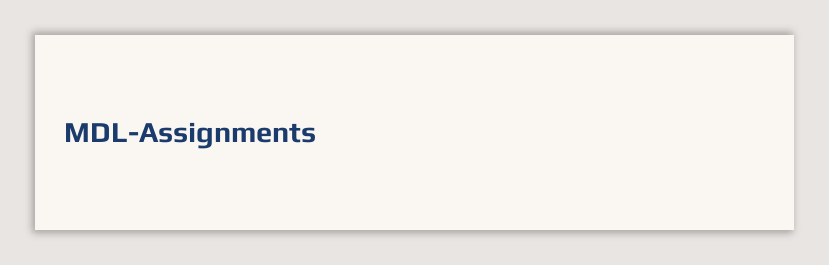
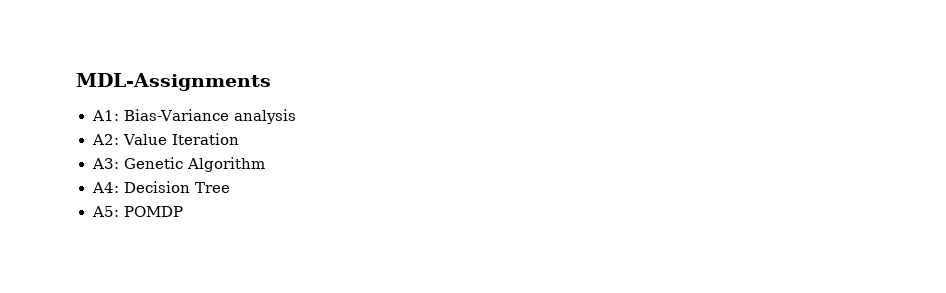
(316, 135) none -> [91,109,297,124] [91,133,240,145] [91,157,265,172] [91,181,230,193] [91,206,183,217] // A1: Bias-Variance analysis // A2: Value Iteration // A3: Genetic Algorithm // A4: Decision Tree // A5: POMDP

